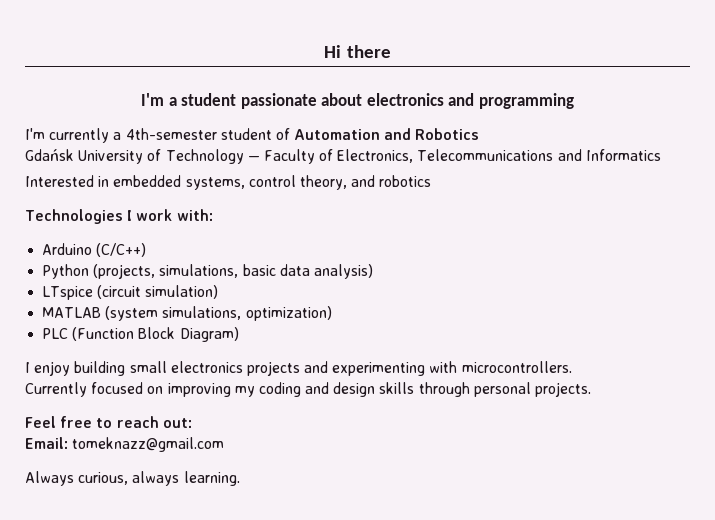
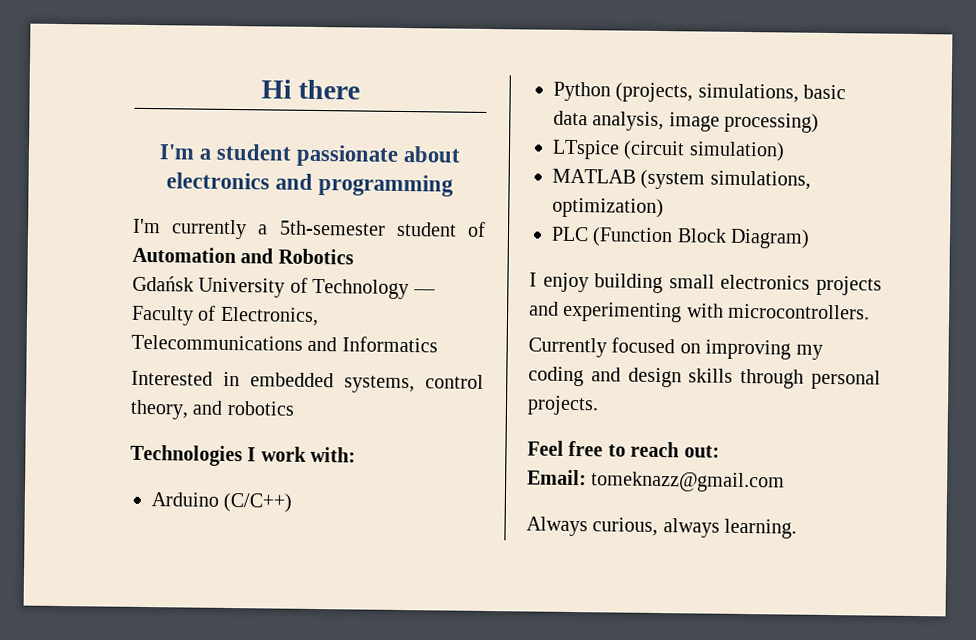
[125,128,217,140] 4th-semester -> [278,220,386,236] 5th-semester
[313,264,373,279] analysis) -> [592,111,820,133] analysis, image processing)

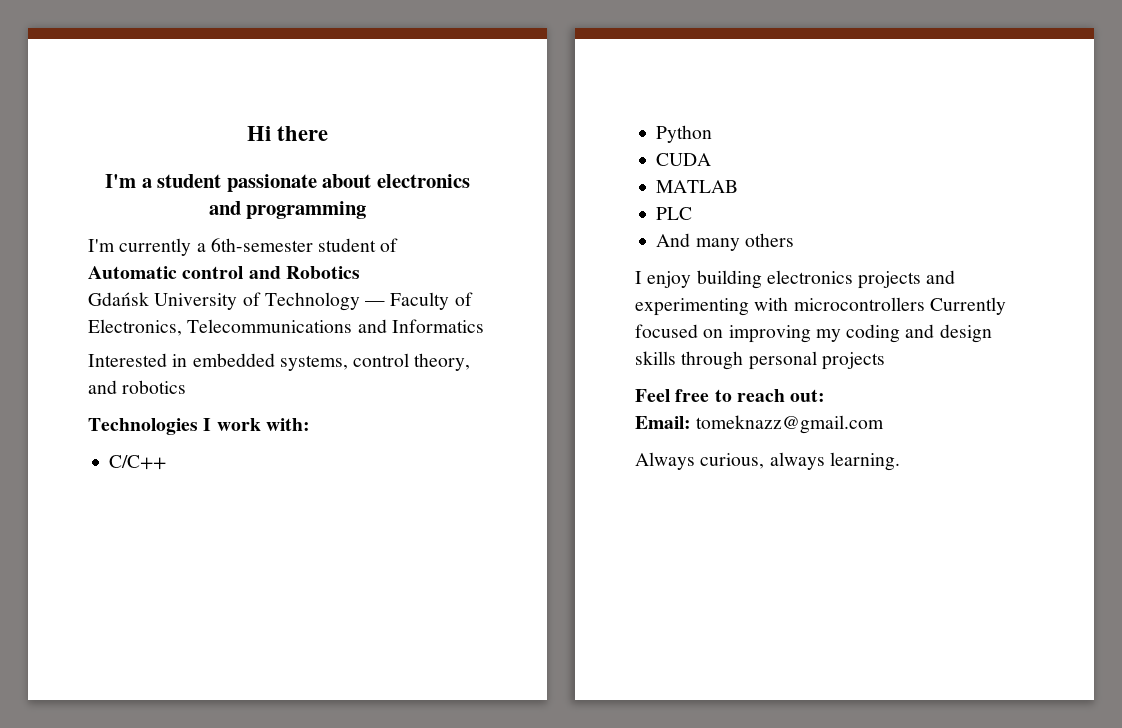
[278,220,386,236] 5th-semester -> [210,238,313,252] 6th-semester
[132,246,236,264] Automation -> [88,266,244,279] Automatic control
[151,492,293,513] Arduino (C/C++) -> [109,455,167,470] C/C++
[615,82,847,103] [553,110,820,133] [552,139,785,162] [552,168,811,190] [552,197,664,219] [551,226,811,249] (projects, simulations, basic data analysis, image processing) // LTspice (circuit simulation) // MATLAB (system simulations, optimization) // PLC (Function Block Diagram) -> [656,153,712,166] [656,180,739,193] [656,207,693,220] [656,233,794,251] // CUDA // MATLAB // PLC // And many others
[668,274,715,289] small -> (762, 279) none
[728,303,871,320] microcontrollers. // -> [793,297,925,311] microcontrollers
[527,395,599,416] projects. -> [821,352,885,370] projects

